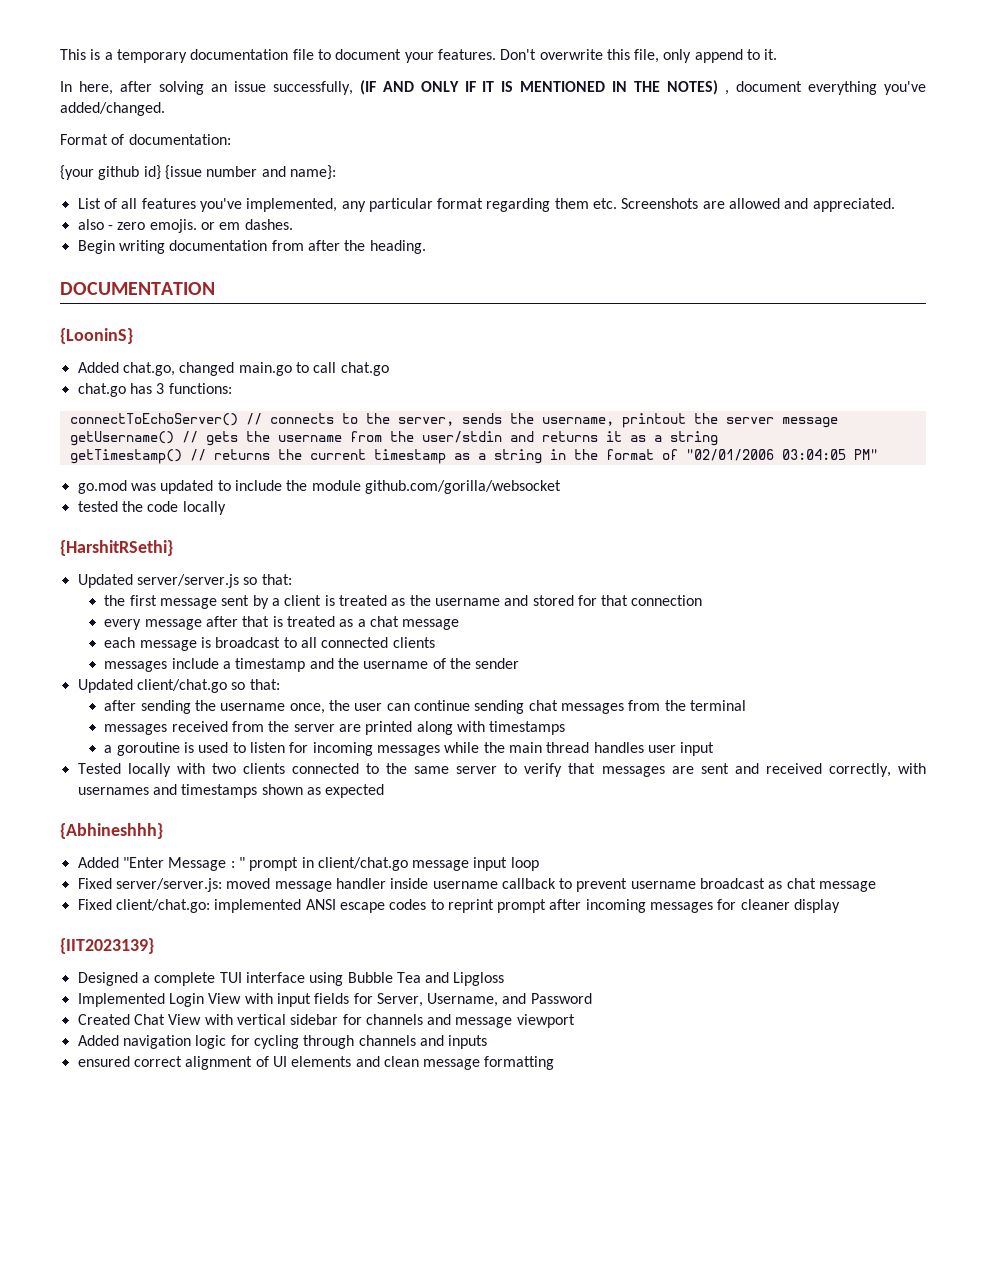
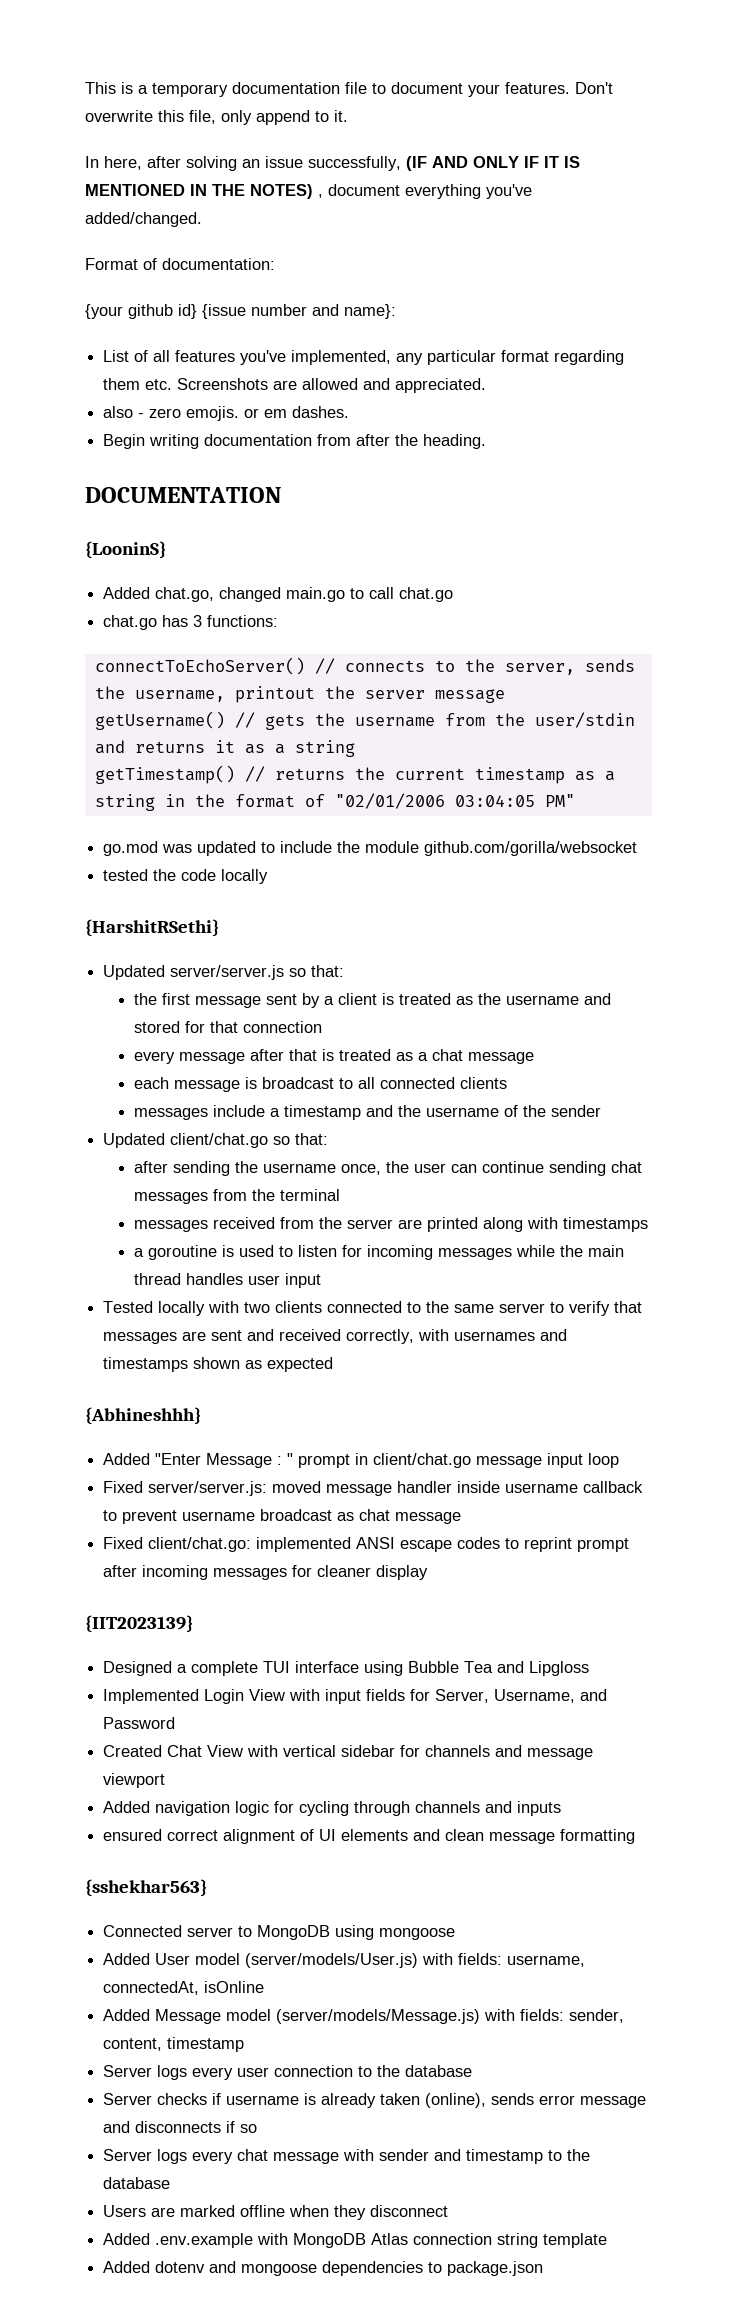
(555, 1063) none -> [85,1879,207,1897] [103,1925,456,1940] [103,1953,586,1968] [103,1981,265,1995] [103,2009,625,2024] [103,2037,245,2052] [103,2065,473,2080] [103,2093,647,2108] [103,2121,258,2133] [103,2149,591,2164] [103,2177,171,2189] [103,2205,449,2220] [103,2233,608,2248] [103,2261,544,2276] // {sshekhar563} // Connected server to MongoDB using mongoose // Added User model (server/models/User.js) with fields: username, connectedAt, isOnline // Added Message model (server/models/Message.js) with fields: sender, content, timestamp // Server logs every user connection to the database // Server checks if username is already taken (online), sends error message and disconnects if so // Server logs every chat message with sender and timestamp to the database // Users are marked offline when they disconnect // Added .env.example with MongoDB Atlas connection string template // Added dotenv and mongoose dependencies to package.json

